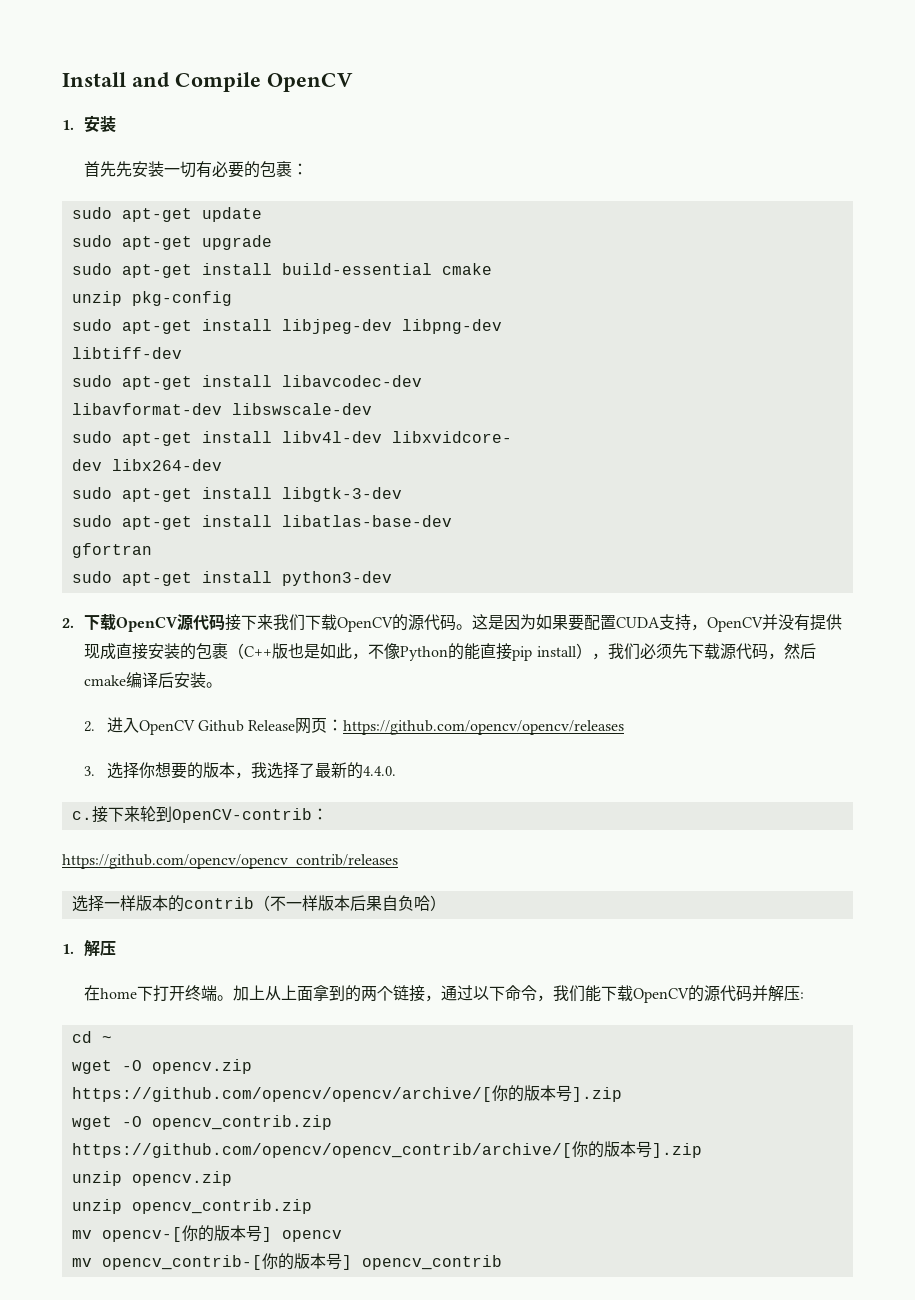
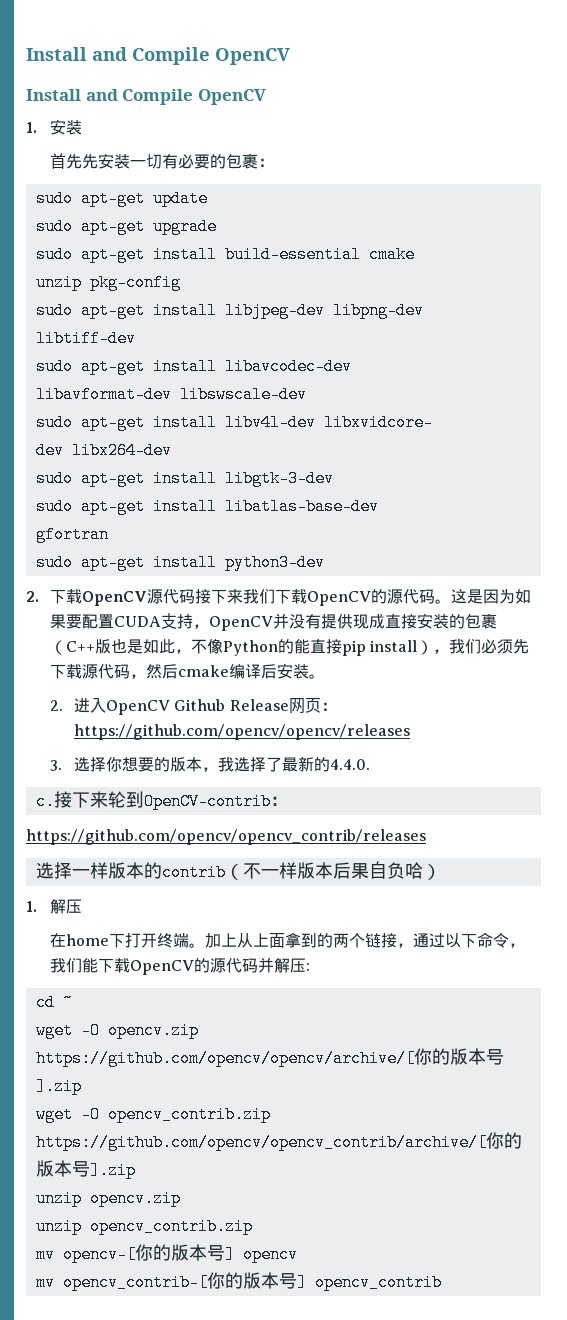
[62,72,353,92] Install and Compile OpenCV -> [26,47,290,65] [26,89,266,105] Install and Compile OpenCV // Install and Compile OpenCV

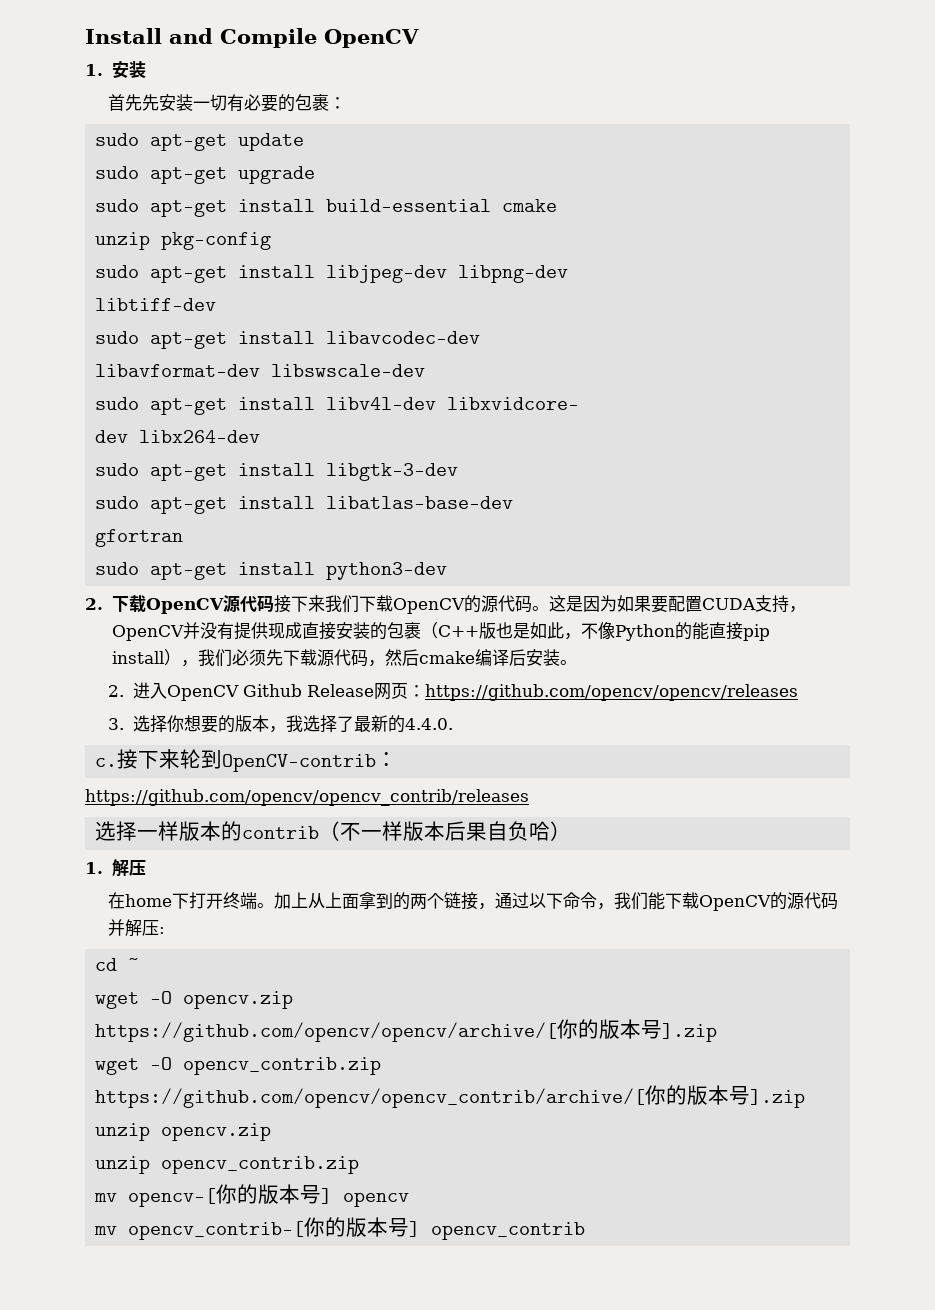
[26,47,290,65] [26,89,266,105] Install and Compile OpenCV // Install and Compile OpenCV -> [85,28,419,48] Install and Compile OpenCV

